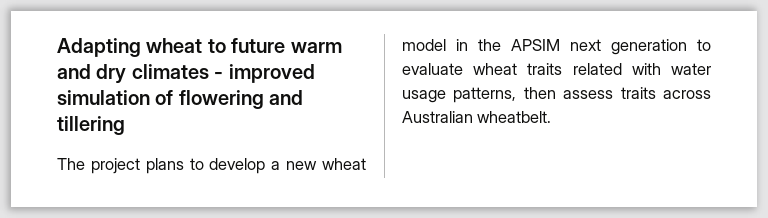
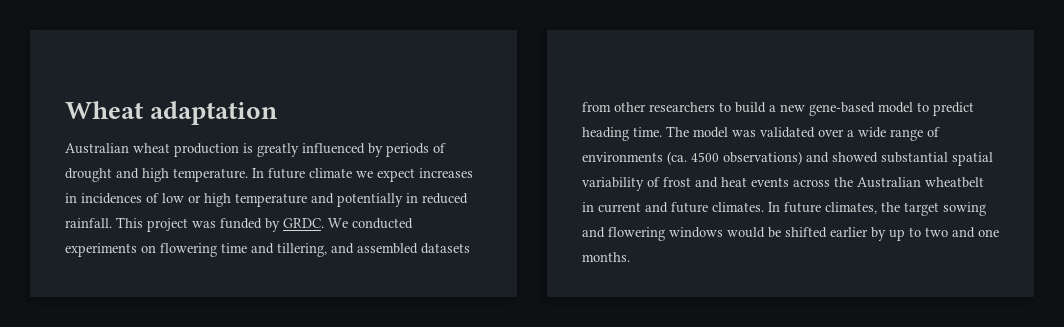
[57,38,342,57] [57,64,315,84] [57,90,304,109] [57,116,125,135] [57,158,366,174] [402,39,711,55] [402,63,711,75] [402,87,711,103] [402,111,552,123] Adapting wheat to future warm and dry climates - improved simulation of flowering and tillering // The project plans to develop a new wheat model in the APSIM next generation to evaluate wheat traits related with water usage patterns, then assess traits across Australian wheatbelt. -> [65,101,279,125] [65,143,446,157] [65,168,473,182] [65,193,468,207] [65,217,413,232] [65,243,470,257] [582,102,974,116] [582,126,940,141] [582,151,993,166] [582,177,984,191] [582,202,986,216] [582,227,999,241] [582,252,630,262] Wheat adaptation // Australian wheat production is greatly influenced by periods of drought and high temperature. In future climate we expect increases in incidences of low or high temperature and potentially in reduced rainfall. This project was funded by GRDC. We conducted experiments on flowering time and tillering, and assembled datasets from other researchers to build a new gene-based model to predict heading time. The model was validated over a wide range of environments (ca. 4500 observations) and showed substantial spatial variability of frost and heat events across the Australian wheatbelt in current and future climates. In future climates, the target sowing and flowering windows would be shifted earlier by up to two and one months.

